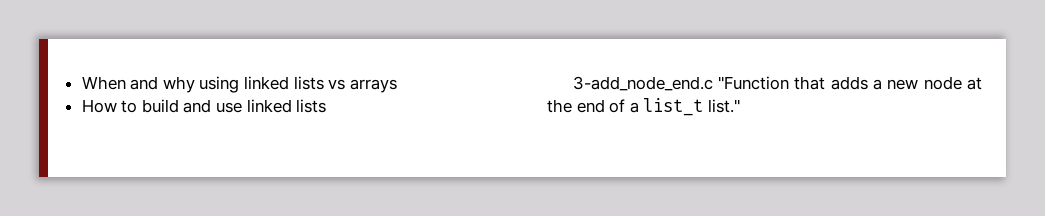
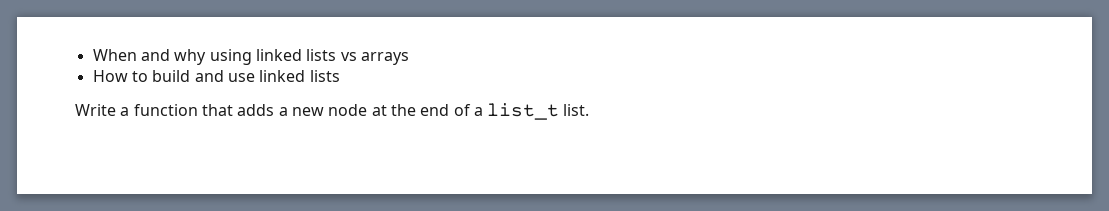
[572,76,789,91] 3-add_node_end.c "Function -> [75,104,198,116] Write a function
[707,99,740,113] list." -> [563,104,590,116] list.

